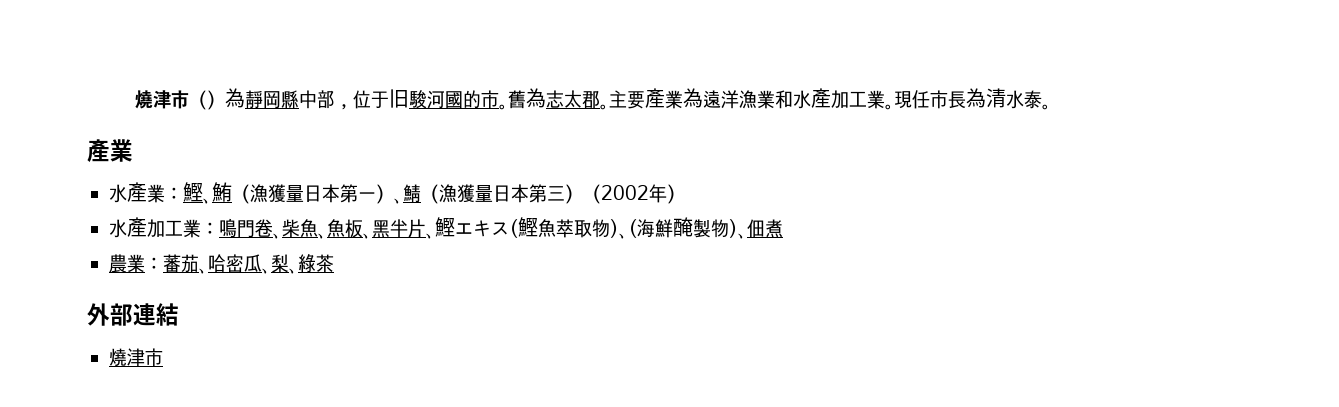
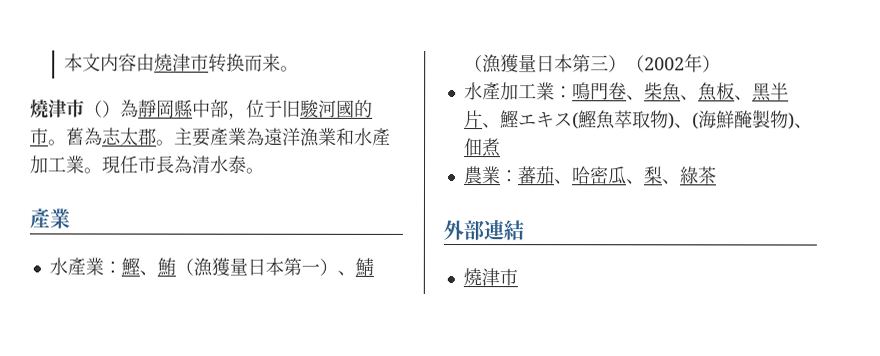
(135, 99) none -> [64,53,300,73] 本文内容由燒津市转换而来。 //

